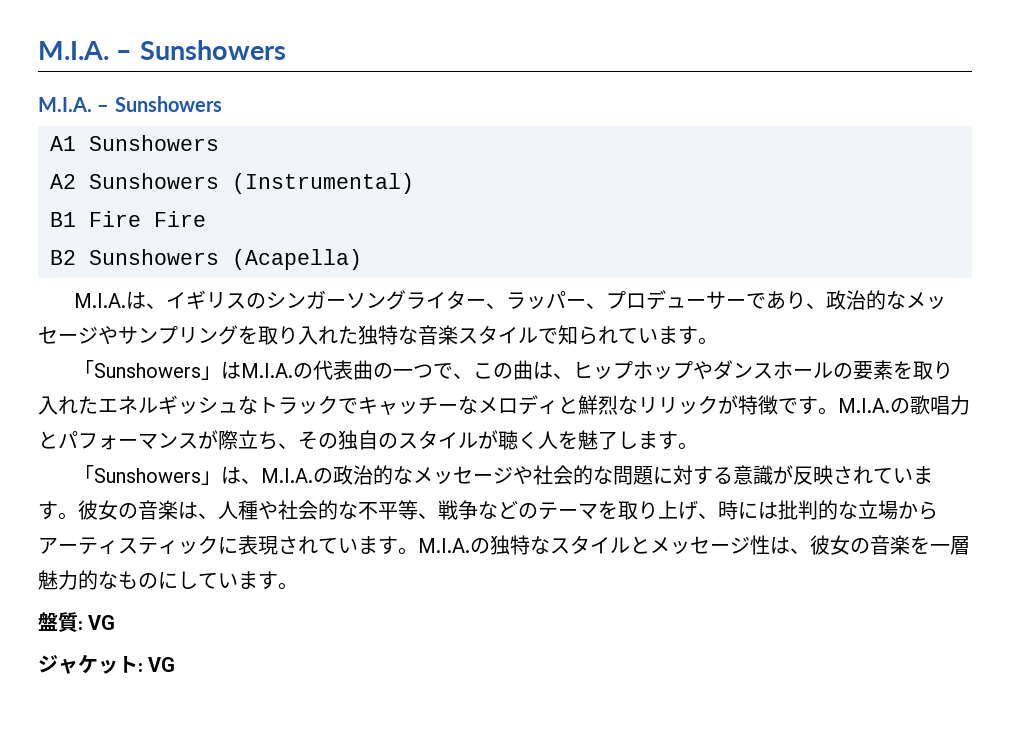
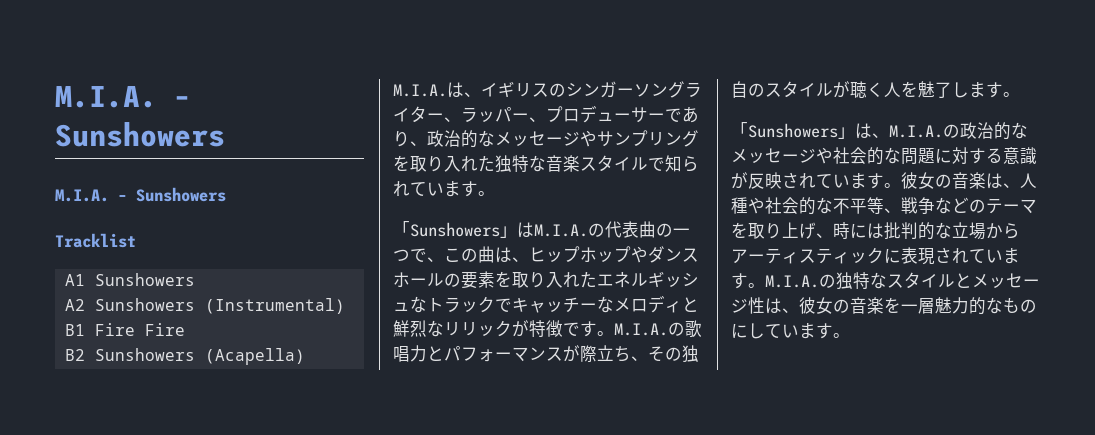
(222, 104) none -> [55,233,136,248] // Tracklist
[38,612,116,632] [38,654,176,674] // 盤質: VG // ジャケット: VG -> (850, 335) none

